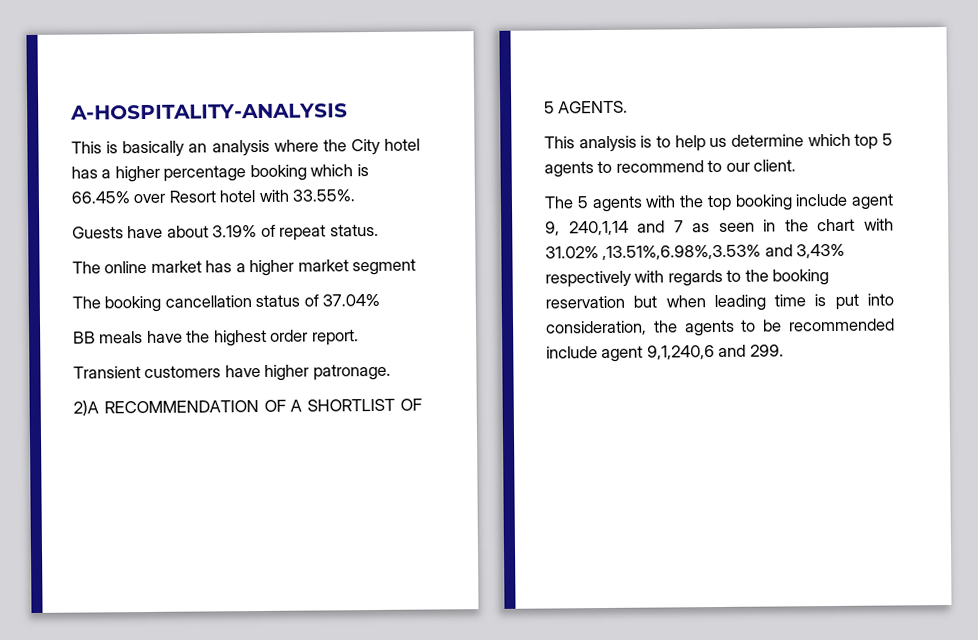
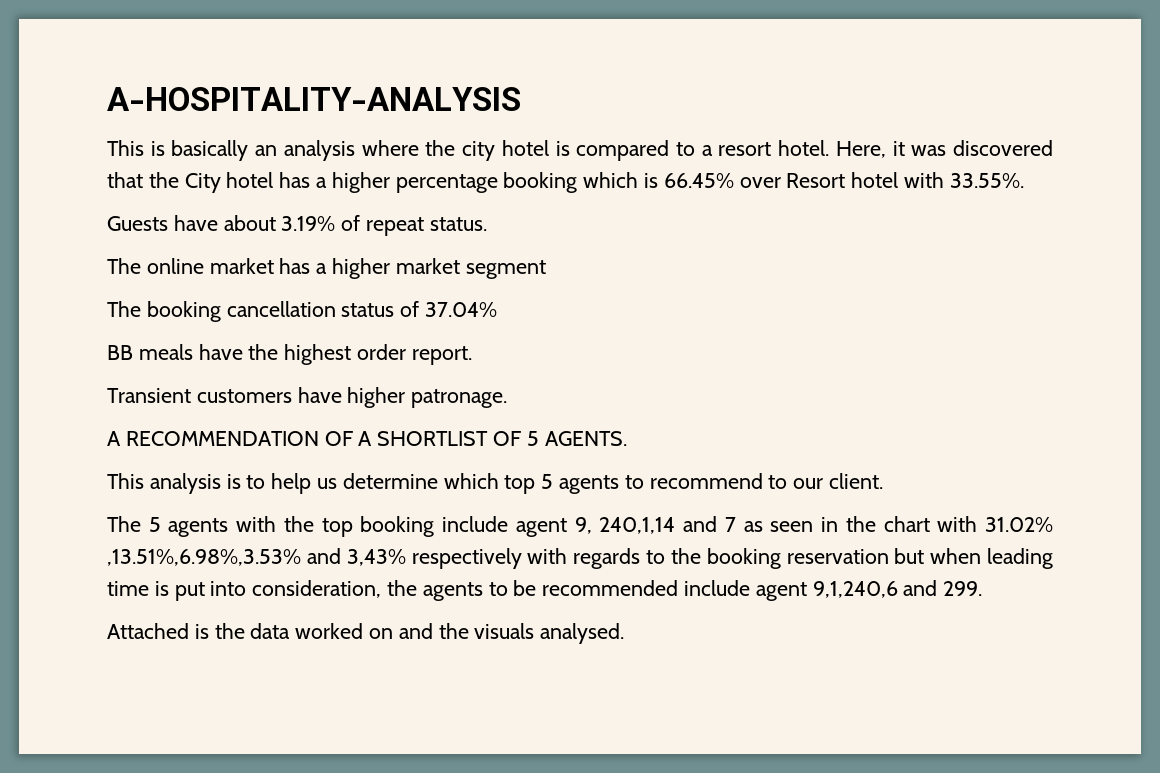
(347, 145) none -> [462,140,1053,161] [107,172,179,188] city hotel is compared to a resort hotel. Here, it was discovered that the
[73,400,99,416] 2)A -> [107,431,121,446] A
(784, 350) none -> [107,623,625,644] // Attached is the data worked on and the visuals analysed.

